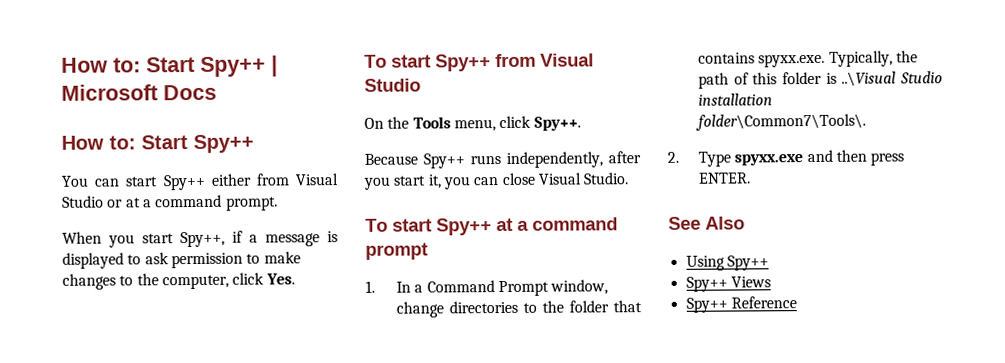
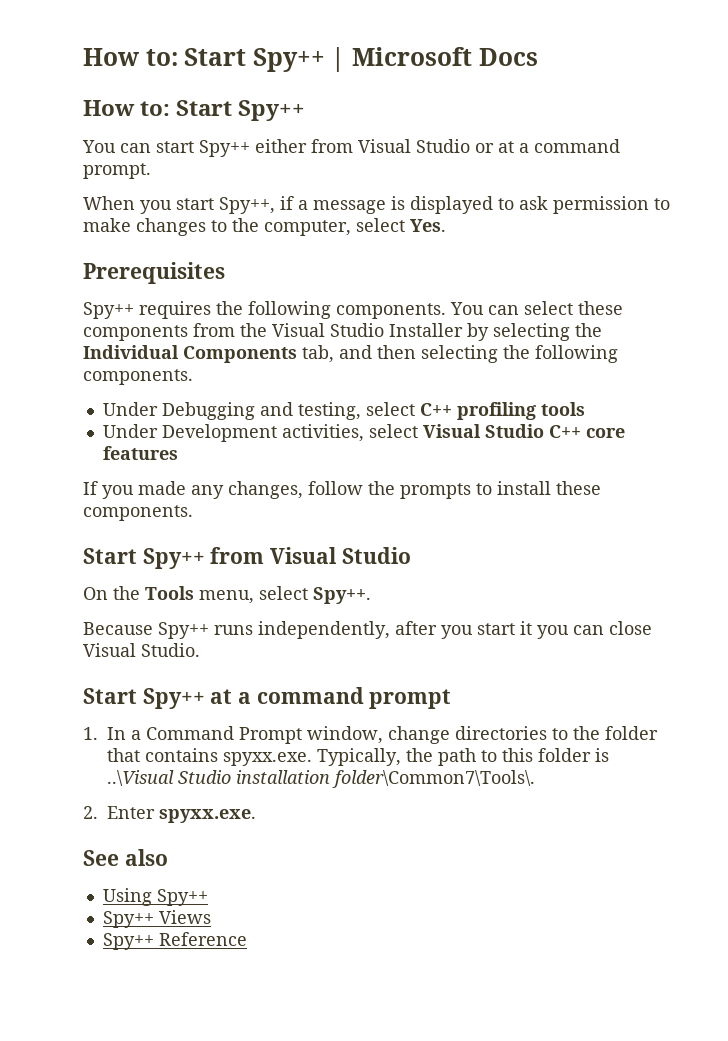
[232,272,265,285] click -> [356,218,405,232] select
[364,54,431,68] To start -> [83,262,225,284] [83,301,623,319] [83,323,602,341] [83,345,618,363] [83,369,193,385] [102,402,585,420] [102,424,625,442] [102,446,178,460] [83,481,601,499] [83,505,193,521] [83,548,137,564] Prerequisites // Spy++ requires the following components. You can select these components from the Visual Studio Installer by selecting the Individual Components tab, and then selecting the following components. // Under Debugging and testing, select C++ profiling tools // Under Development activities, select Visual Studio C++ core features // If you made any changes, follow the prompts to install these components. // Start
[499,115,532,129] click -> [259,586,308,600] select
[427,174,442,189] it, -> [520,621,532,635] it
[365,218,432,232] To start -> [83,688,137,704] Start
[733,72,749,85] of -> [481,750,497,762] to
[698,149,905,167] [698,172,752,184] Type spyxx.exe and then press ENTER. -> [107,806,256,823] Enter spyxx.exe.
[705,216,745,230] Also -> [124,849,168,866] also

